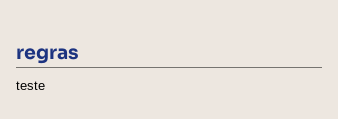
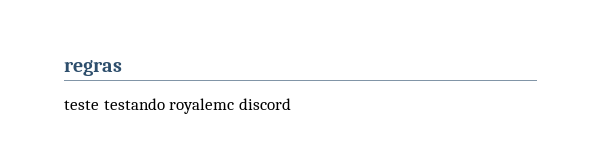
(45, 85) none -> [103,98,291,114] testando royalemc discord

